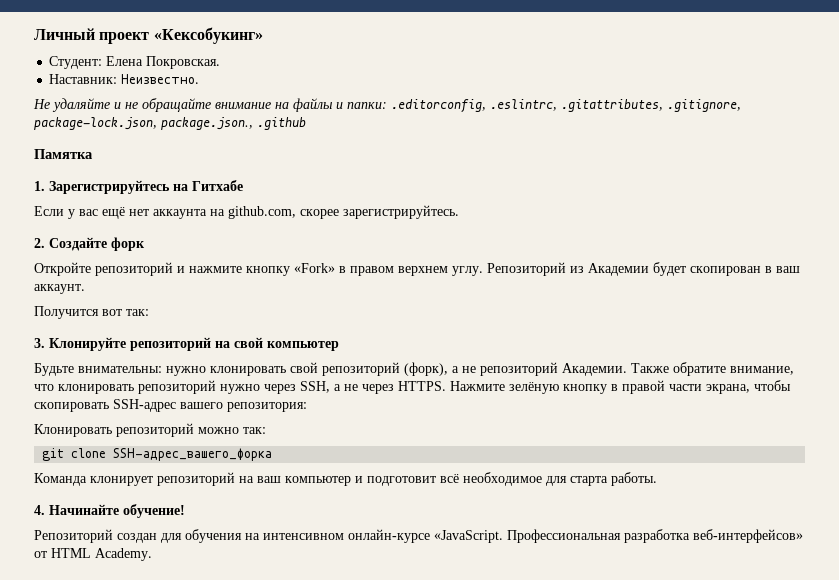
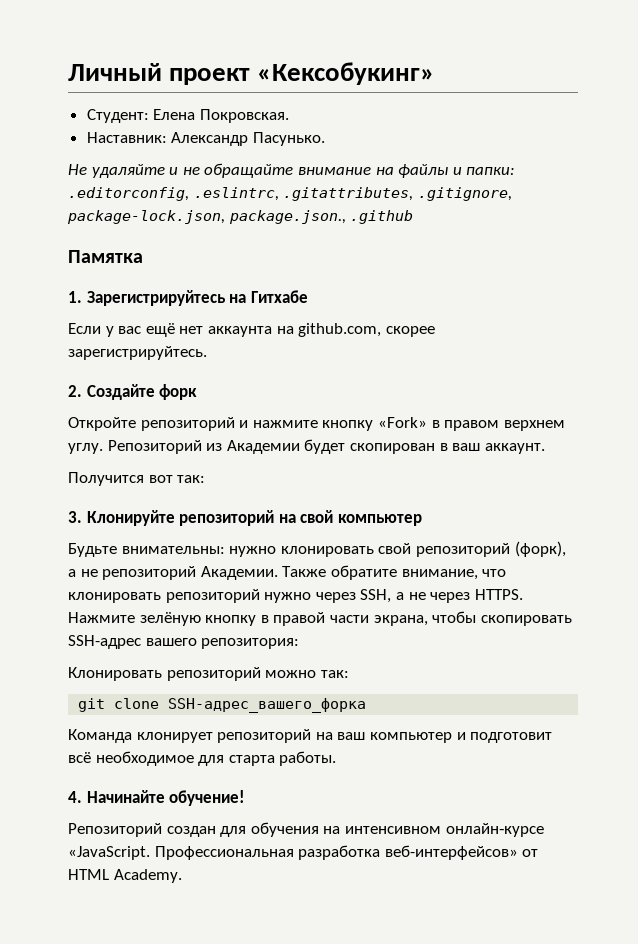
[121,74,200,84] Неизвестно. -> [171,132,325,146] Александр Пасунько.

